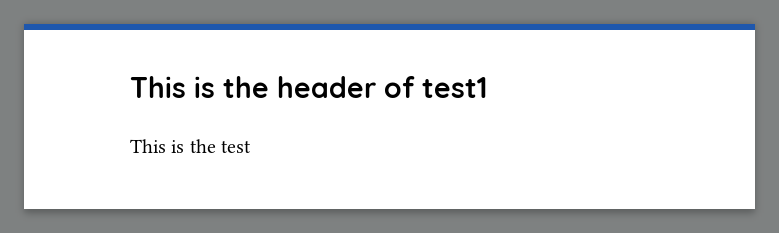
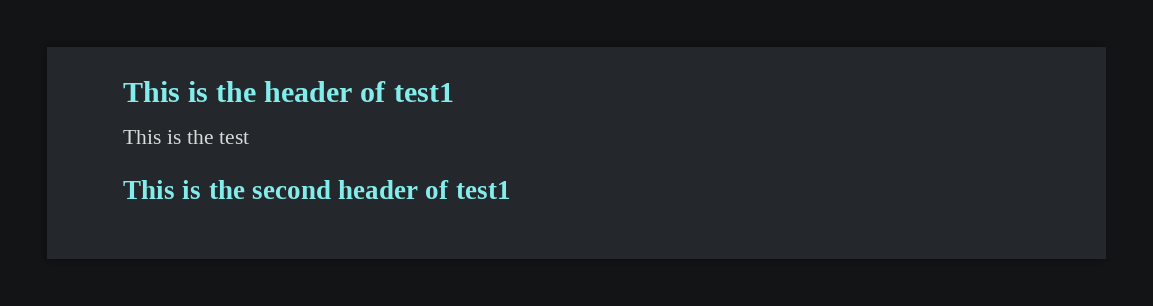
(252, 146) none -> [123,180,511,199] // This is the second header of test1

